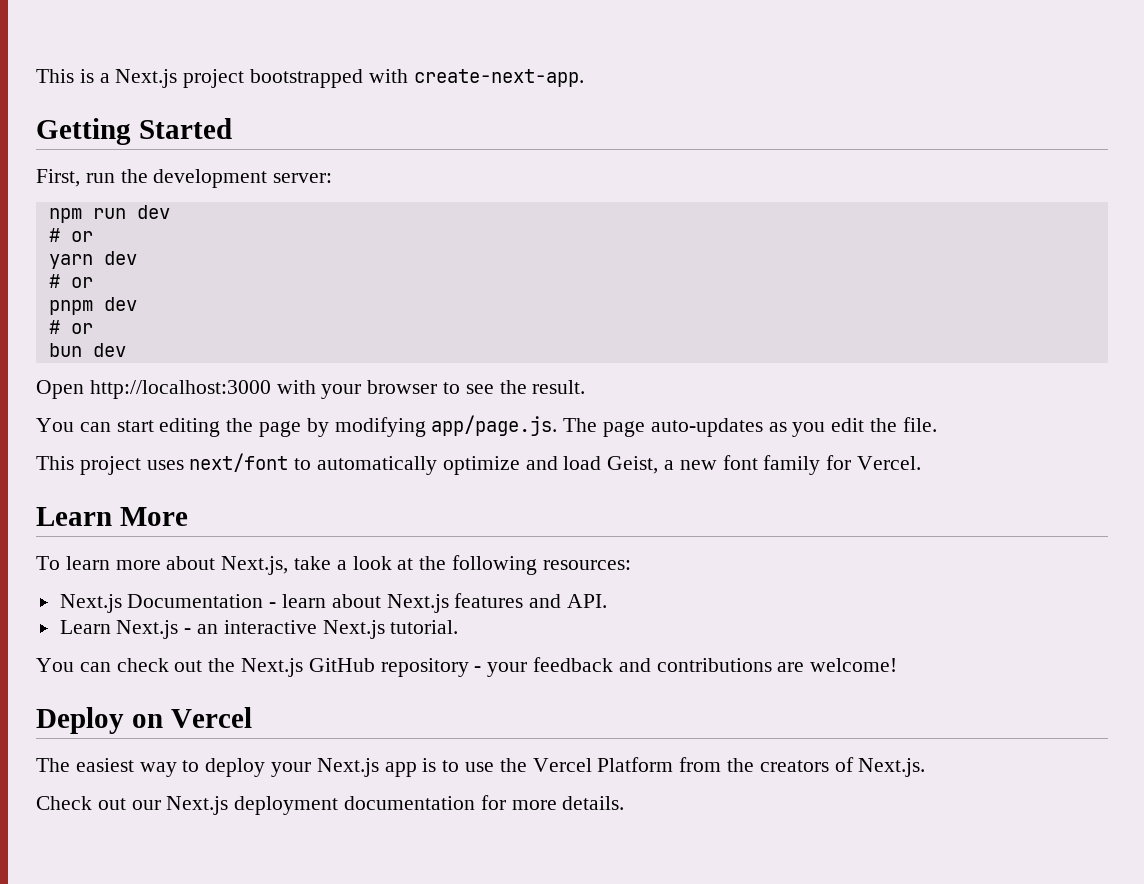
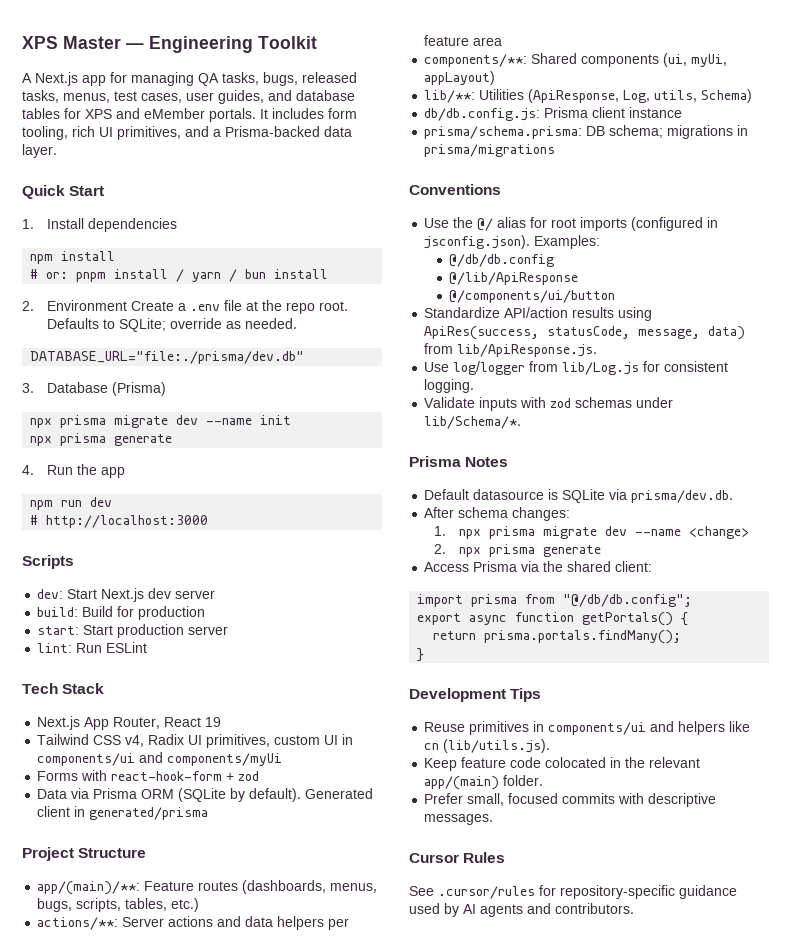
[36,69,584,88] [36,118,232,145] [36,169,333,188] [48,205,170,223] [48,228,93,242] [48,251,137,269] [48,274,93,288] [48,297,137,315] [48,320,93,334] [48,343,126,357] [36,380,586,399] [36,415,937,437] [36,453,922,475] [36,507,188,526] [36,555,631,575] [59,593,608,613] [59,620,459,639] [36,657,898,677] [36,707,252,734] [36,757,926,777] [36,795,625,815] This is a Next.js project bootstrapped with create-next-app. // Getting Started // First, run the development server: // npm run dev // # or // yarn dev // # or // pnpm dev // # or // bun dev // Open http://localhost:3000 with your browser to see the result. // You can start editing the page by modifying app/page.js. The page auto-updates as you edit the file. // This project uses next/font to automatically optimize and load Geist, a new font family for Vercel. // Learn More // To learn more about Next.js, take a look at the following resources: // Next.js Documentation - learn about Next.js features and API. // Learn Next.js - an interactive Next.js tutorial. // You can check out the Next.js GitHub repository - your feedback and contributions are welcome! // Deploy on Vercel // The easiest way to deploy your Next.js app is to use the Vercel Platform from the creators of Next.js. // Check out our Next.js deployment documentation for more details. -> [22,36,317,53] [22,72,357,86] [22,90,355,104] [22,108,357,122] [22,126,352,140] [22,144,57,158] [22,185,105,199] [22,218,177,232] [30,251,116,264] [30,269,329,282] [22,300,348,314] [46,318,297,332] [30,351,305,364] [22,382,166,396] [30,415,292,428] [30,433,173,446] [22,464,125,478] [30,497,113,510] [30,515,209,528] [22,555,74,569] [37,588,216,602] [37,606,206,620] [37,624,229,638] [37,642,148,653] [22,683,105,694] [37,716,222,730] [37,734,354,748] [37,752,283,766] [37,770,260,781] [37,788,374,802] [37,806,209,820] [22,847,147,861] [37,880,378,895] [37,898,200,912] [37,916,350,930] [424,35,503,46] [424,53,728,67] [424,71,496,85] [424,89,753,103] [424,107,683,121] [424,125,749,139] [424,144,556,157] [409,184,501,195] [424,217,719,231] [424,235,601,249] [449,254,555,267] [449,272,579,285] [449,290,616,303] [424,307,653,321] [424,326,746,340] [424,343,598,357] [424,361,729,375] [424,379,475,393] [424,397,674,411] [424,416,522,429] [409,456,509,467] [424,489,734,503] [424,507,571,521] [433,526,749,539] [433,544,601,557] [424,561,653,572] [417,594,693,607] [417,612,689,626] [433,630,682,644] [417,648,425,662] [409,688,542,702] [424,721,751,735] [424,739,551,753] [424,757,701,771] [424,775,544,790] [424,793,717,807] [424,814,494,825] [409,852,506,863] [409,885,737,899] [409,903,634,917] XPS Master — Engineering Toolkit // A Next.js app for managing QA tasks, bugs, released tasks, menus, test cases, user guides, and database tables for XPS and eMember portals. It includes form tooling, rich UI primitives, and a Prisma-backed data layer. // Quick Start // 1. Install dependencies // npm install // # or: pnpm install / yarn / bun install // 2. Environment Create a .env file at the repo root. Defaults to SQLite; override as needed. // DATABASE_URL="file:./prisma/dev.db" // 3. Database (Prisma) // npx prisma migrate dev --name init // npx prisma generate // 4. Run the app // npm run dev // # http://localhost:3000 // Scripts // dev: Start Next.js dev server // build: Build for production // start: Start production server // lint: Run ESLint // Tech Stack // Next.js App Router, React 19 // Tailwind CSS v4, Radix UI primitives, custom UI in components/ui and components/myUi // Forms with react-hook-form + zod // Data via Prisma ORM (SQLite by default). Generated client in generated/prisma // Project Structure // app/(main)/**: Feature routes (dashboards, menus, bugs, scripts, tables, etc.) // actions/**: Server actions and data helpers per feature area // components/**: Shared components (ui, myUi, appLayout) // lib/**: Utilities (ApiResponse, Log, utils, Schema) // db/db.config.js: Prisma client instance // prisma/schema.prisma: DB schema; migrations in prisma/migrations // Conventions // Use the @/ alias for root imports (configured in jsconfig.json). Examples: // @/db/db.config // @/lib/ApiResponse // @/components/ui/button // Standardize API/action results using ApiRes(success, statusCode, message, data) from lib/ApiResponse.js. // Use log/logger from lib/Log.js for consistent logging. // Validate inputs with zod schemas under lib/Schema/*. // Prisma Notes // Default datasource is SQLite via prisma/dev.db. // After schema changes: // 1. npx prisma migrate dev --name <change> // 2. npx prisma generate // Access Prisma via the shared client: // import prisma from "@/db/db.config"; // export async function getPortals() { // return prisma.portals.findMany(); // } // Development Tips // Reuse primitives in components/ui and helpers like cn (lib/utils.js). // Keep feature code colocated in the relevant app/(main) folder. // Prefer small, focused commits with descriptive messages. // Cursor Rules // See .cursor/rules for repository-specific guidance used by AI agents and contributors.

